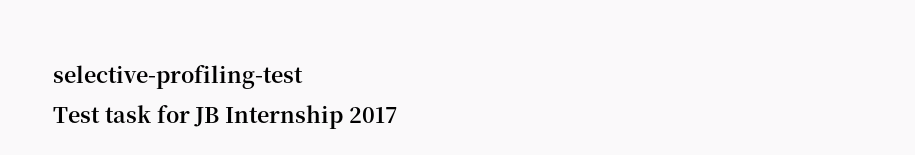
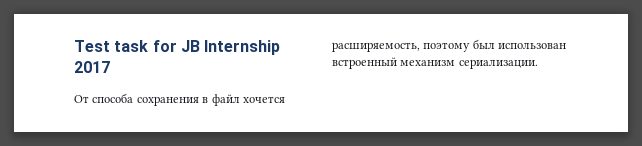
[53,65,303,89] selective-profiling-test // -> (74, 46) none
(399, 115) none -> [74,93,285,106] [332,39,567,52] [332,57,538,69] // От способа сохранения в файл хочется расширяемость, поэтому был использован встроенный механизм сериализации.

